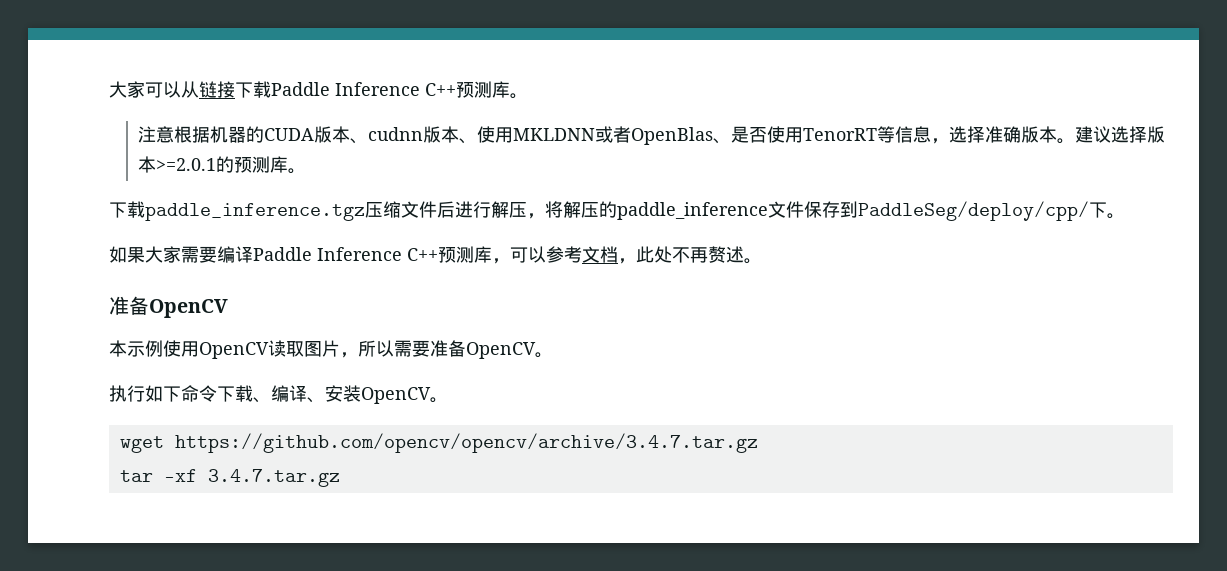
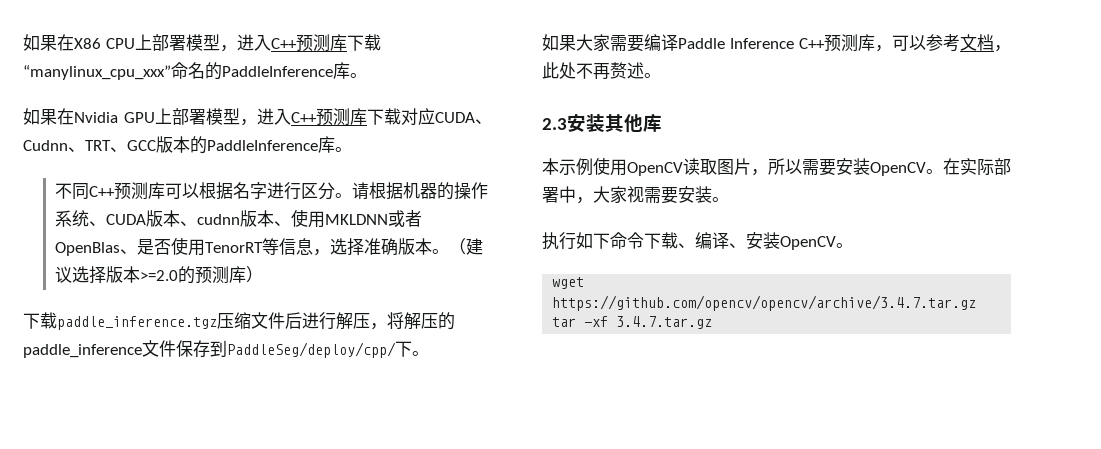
[109,81,528,99] [138,126,265,143] 大家可以从链接下载Paddle Inference C++预测库。 // 注意根据机器的 -> [23,34,381,52] [23,62,367,80] [23,108,492,126] [23,136,352,154] [54,182,488,200] [54,210,106,227] 如果在X86 CPU上部署模型，进入C++预测库下载“manylinux_cpu_xxx”命名的PaddleInference库。 // 如果在Nvidia GPU上部署模型，进入C++预测库下载对应CUDA、Cudnn、TRT、GCC版本的PaddleInference库。 // 不同C++预测库可以根据名字进行区分。请根据机器的操作系统、
(1076, 141) none -> [448,238,466,255] （
[156,158,217,171] >=2.0.1 -> [139,270,178,281] >=2.0
[288,168,307,174] 。 -> [245,266,263,283] ）
[109,296,228,318] 准备OpenCV -> [542,114,662,133] 2.3安装其他库
[430,340,553,359] 准备OpenCV。 -> [836,158,1011,176] [542,186,729,204] 安装OpenCV。在实际部署中，大家视需要安装。

